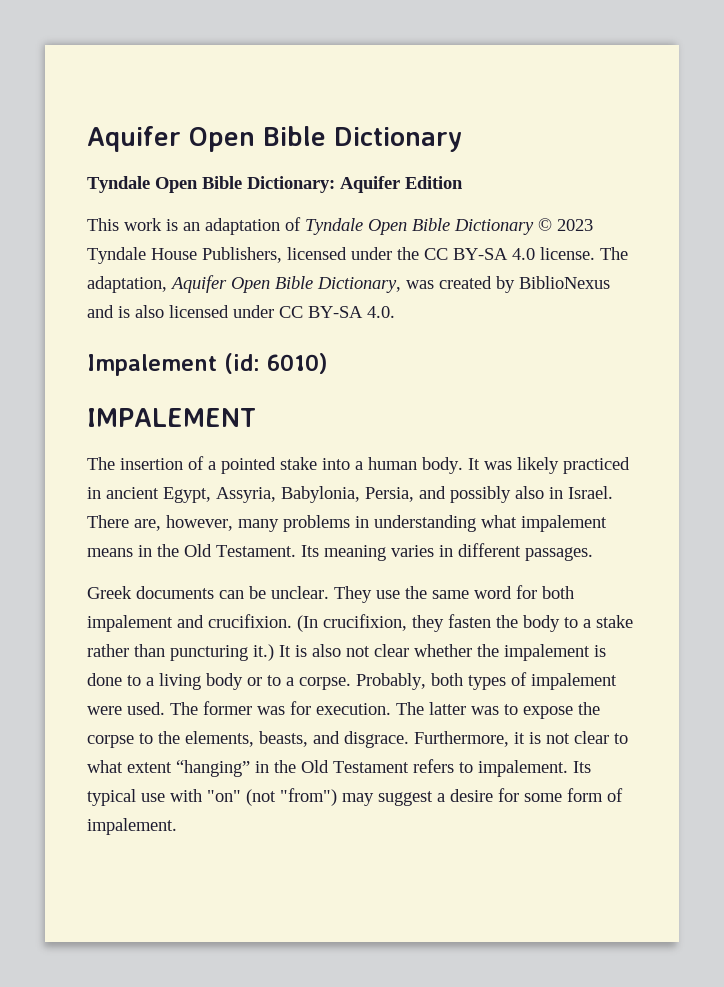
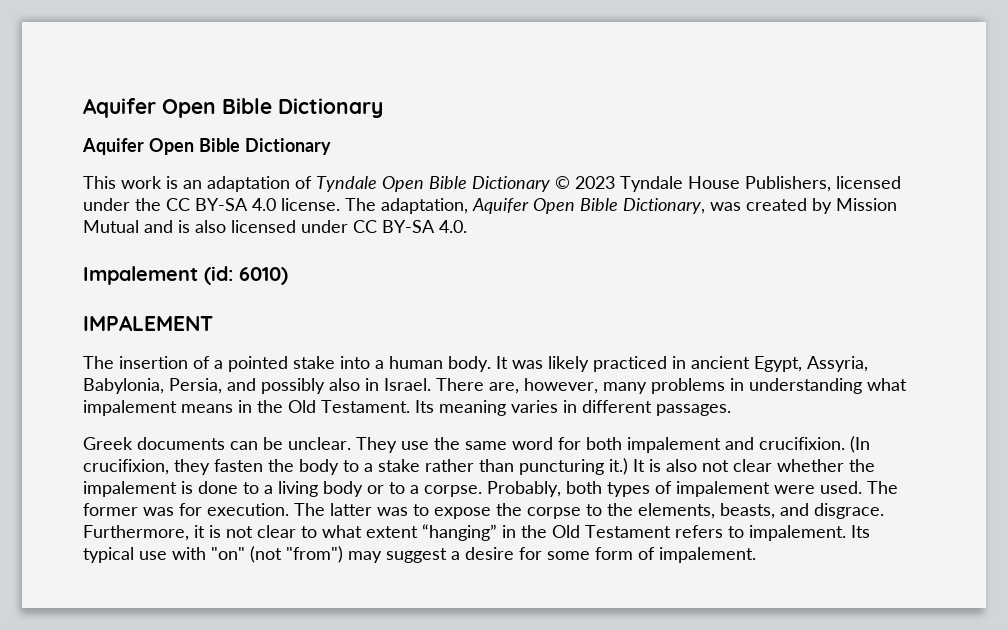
[87,126,462,152] [87,176,463,193] Aquifer Open Bible Dictionary // Tyndale Open Bible Dictionary: Aquifer Edition -> [83,98,383,118] [82,138,331,155] Aquifer Open Bible Dictionary // Aquifer Open Bible Dictionary
[519,276,610,289] BiblioNexus -> [836,198,897,211] [83,220,139,233] Mission Mutual

